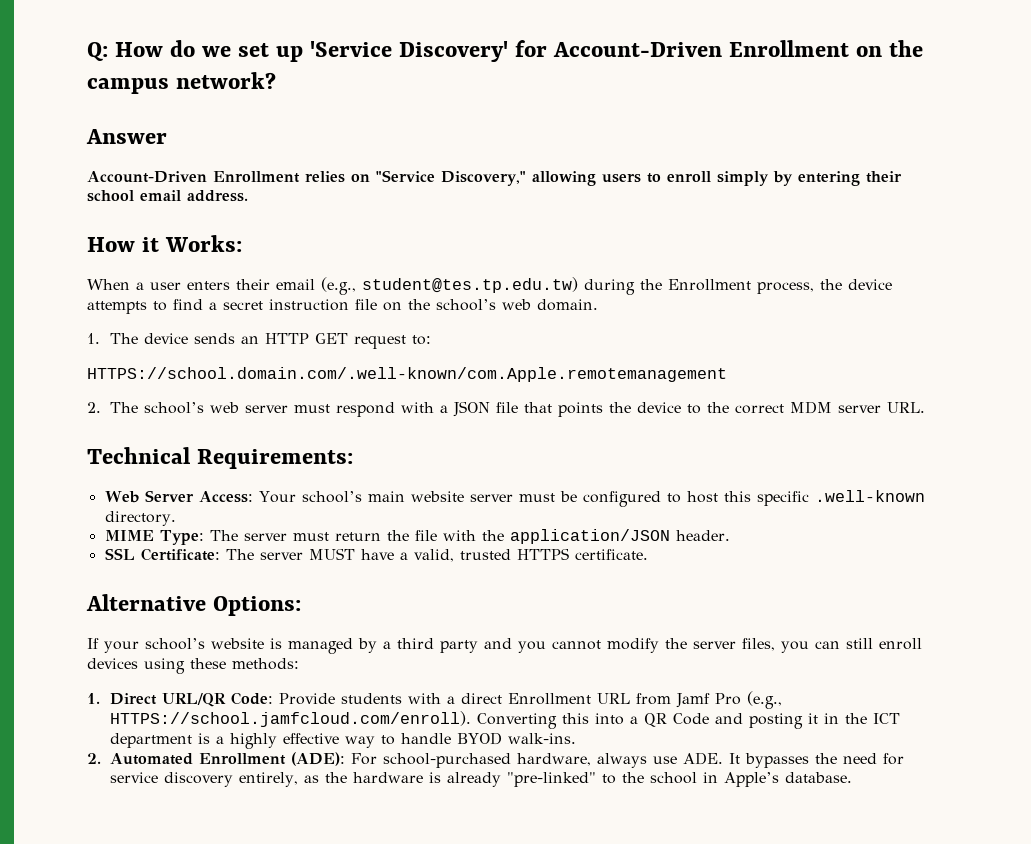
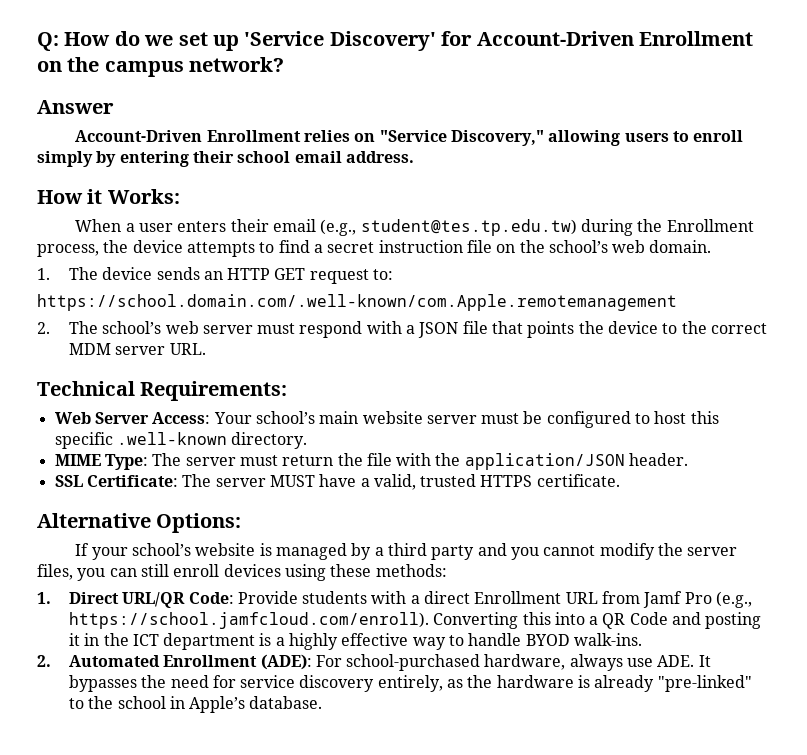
[87,367,727,382] HTTPS://school.domain.com/.well-known/com.Apple.remotemanagement -> [37,294,677,311] https://school.domain.com/.well-known/com.Apple.remotemanagement
[110,711,472,727] HTTPS://school.jamfcloud.com/enroll). -> [68,612,429,629] https://school.jamfcloud.com/enroll).

